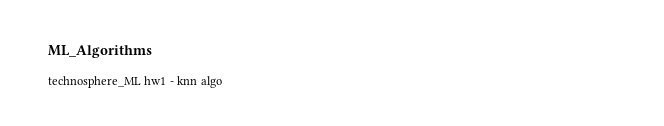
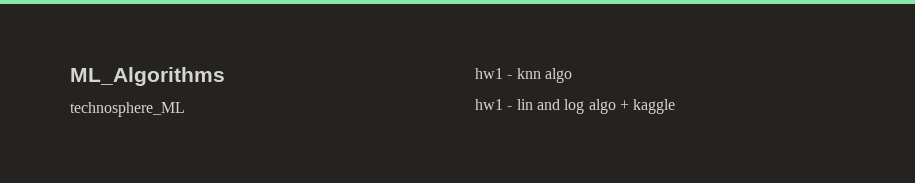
(141, 82) none -> (185, 109) //
(222, 82) none -> [475,99,676,114] // hw1 - lin and log algo + kaggle

